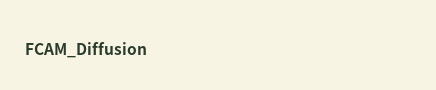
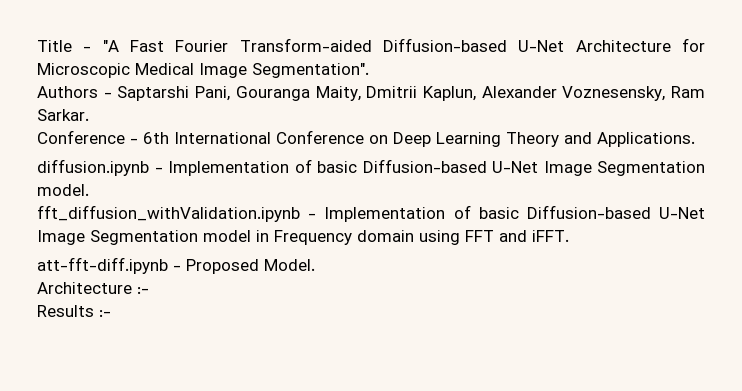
[25,42,147,58] FCAM_Diffusion -> [37,38,705,52] [37,63,369,78] [37,86,705,101] [37,109,89,121] [37,130,695,147] [37,159,705,176] [37,184,89,196] [37,205,706,222] [37,230,569,245] [37,257,315,274] [37,282,149,294] [37,305,111,317] Title - "A Fast Fourier Transform-aided Diffusion-based U-Net Architecture for Microscopic Medical Image Segmentation". // Authors - Saptarshi Pani, Gouranga Maity, Dmitrii Kaplun, Alexander Voznesensky, Ram Sarkar. // Conference - 6th International Conference on Deep Learning Theory and Applications. // diffusion.ipynb - Implementation of basic Diffusion-based U-Net Image Segmentation model. // fft_diffusion_withValidation.ipynb - Implementation of basic Diffusion-based U-Net Image Segmentation model in Frequency domain using FFT and iFFT. // att-fft-diff.ipynb - Proposed Model. // Architecture :- // Results :-

